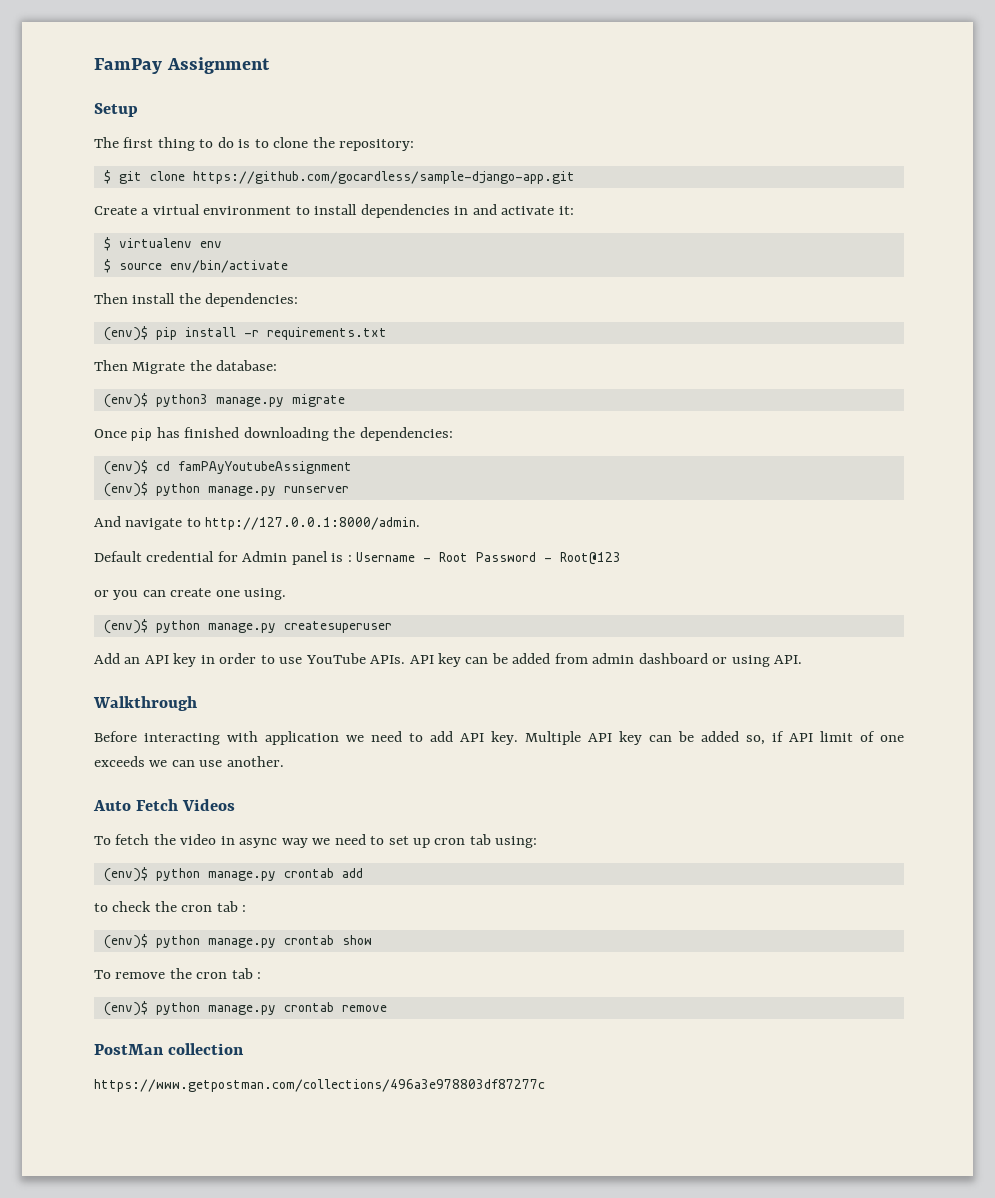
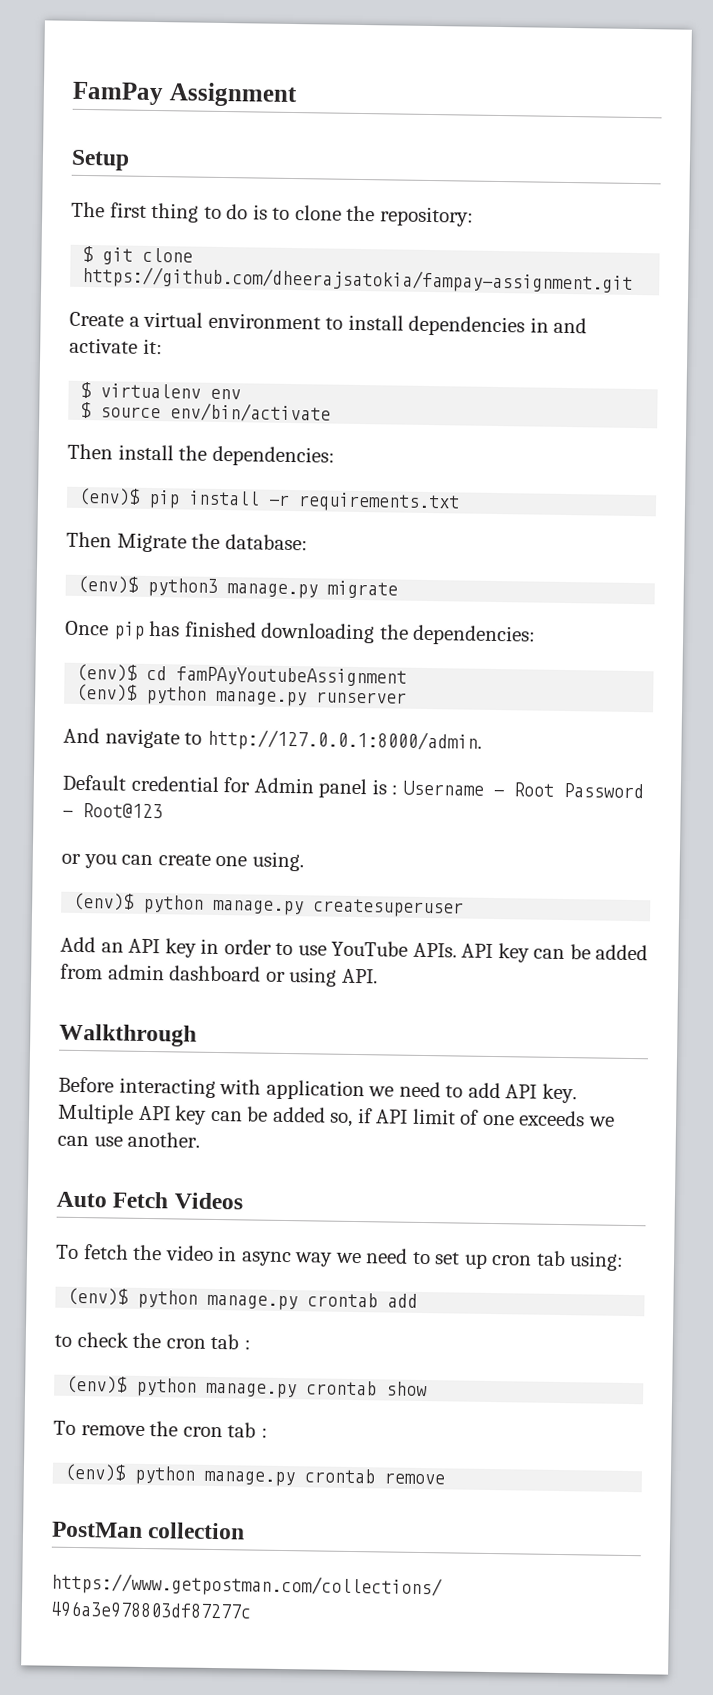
[192,171,575,184] https://github.com/gocardless/sample-django-app.git -> [82,265,634,294] https://github.com/dheerajsatokia/fampay-assignment.git

